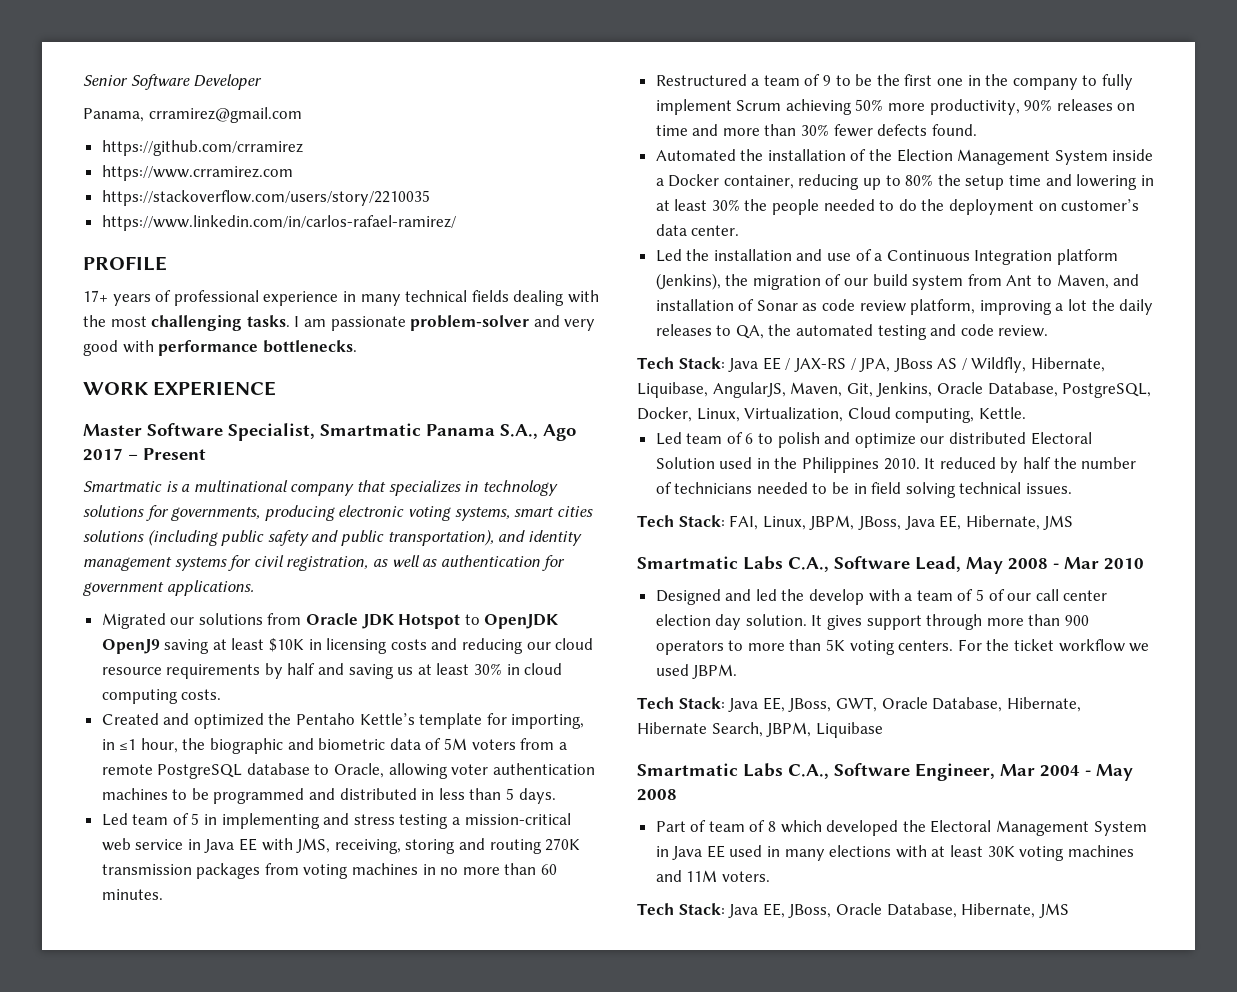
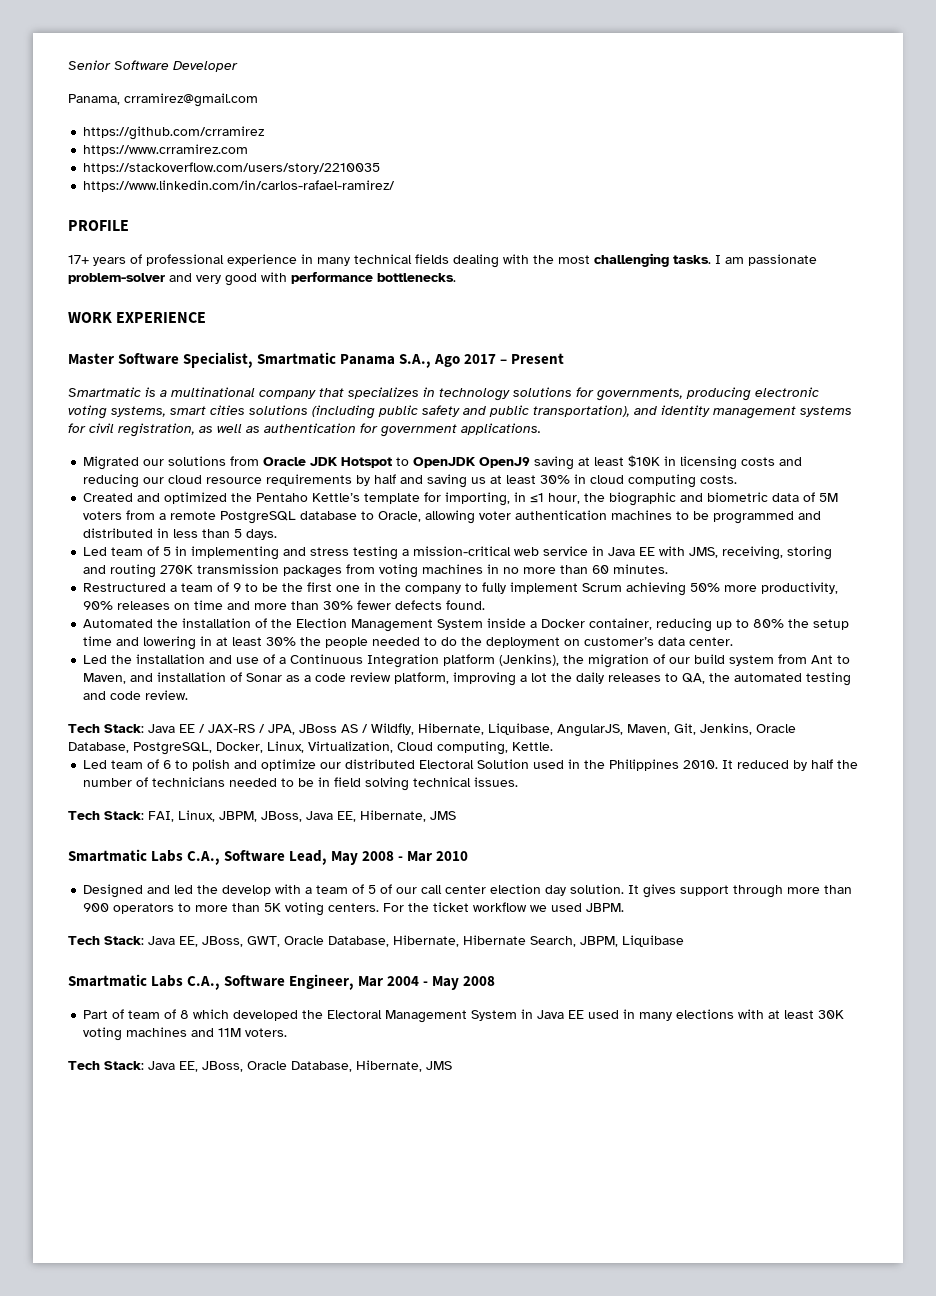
(818, 307) none -> [304,675,312,682] a

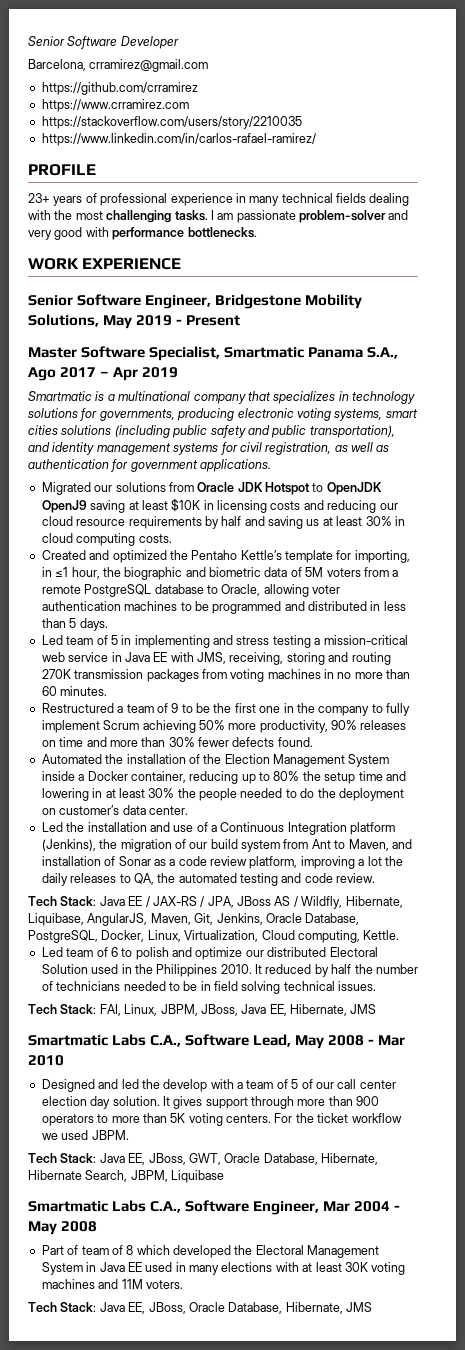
[68,94,120,105] Panama, -> [28,59,86,71] Barcelona,
[68,255,89,264] 17+ -> [28,193,50,203] 23+
(207, 317) none -> [28,294,363,309] [28,314,241,329] // Senior Software Engineer, Bridgestone Mobility Solutions, May 2019 - Present
[511,353,565,364] Present -> [113,367,179,381] Apr 2019

